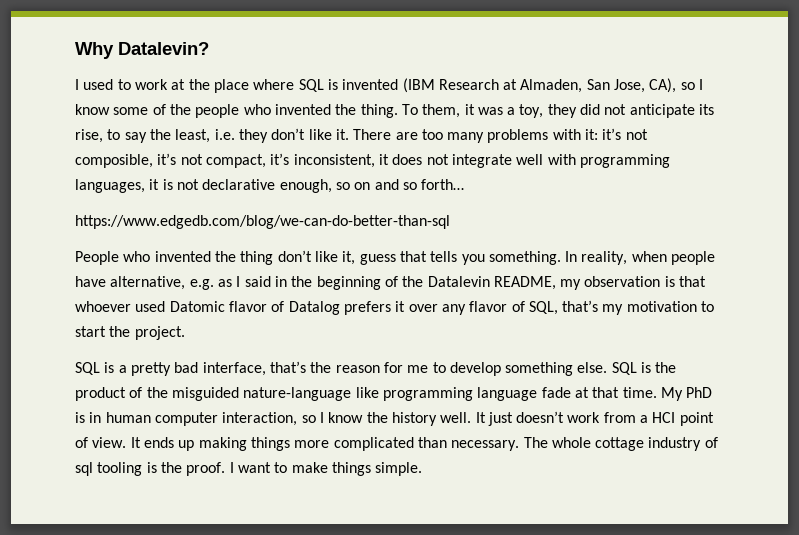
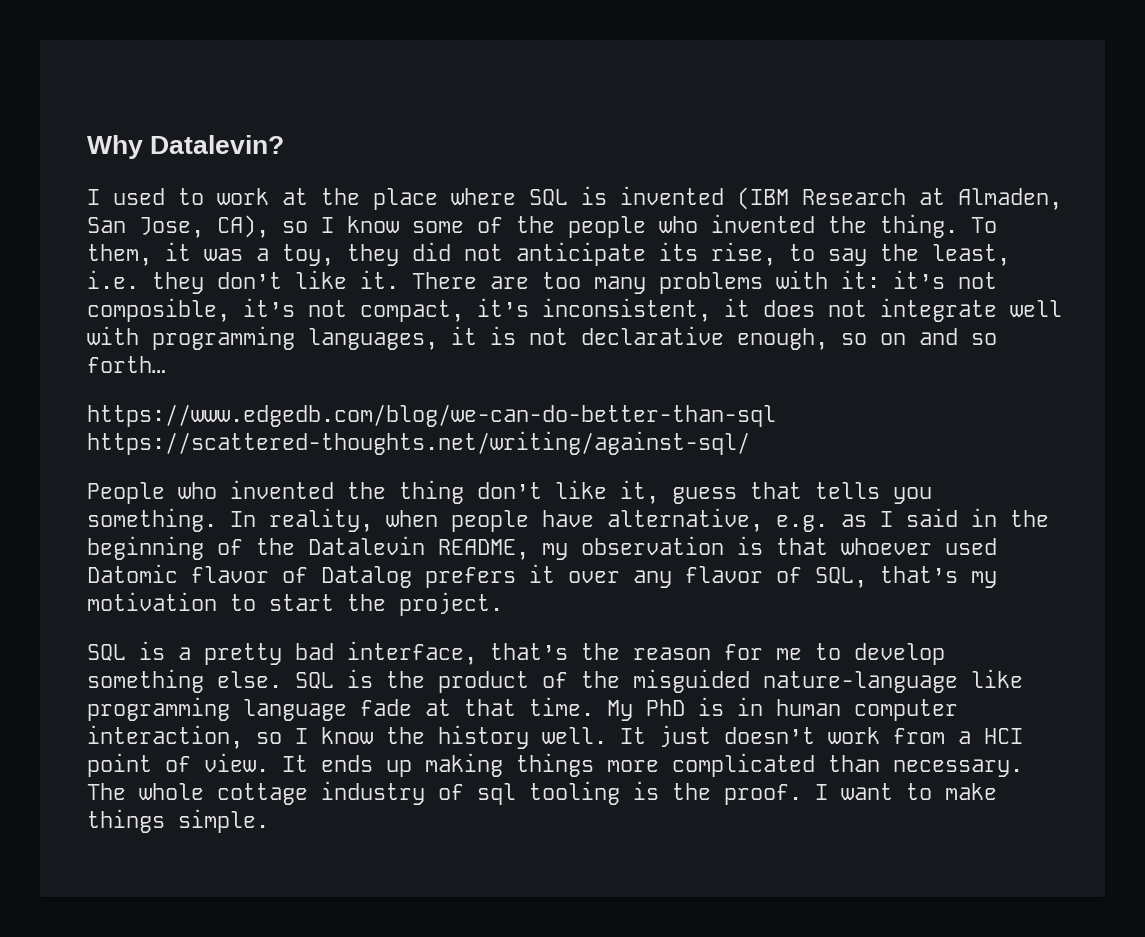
(450, 222) none -> [87,431,750,455] https://scattered-thoughts.net/writing/against-sql/

